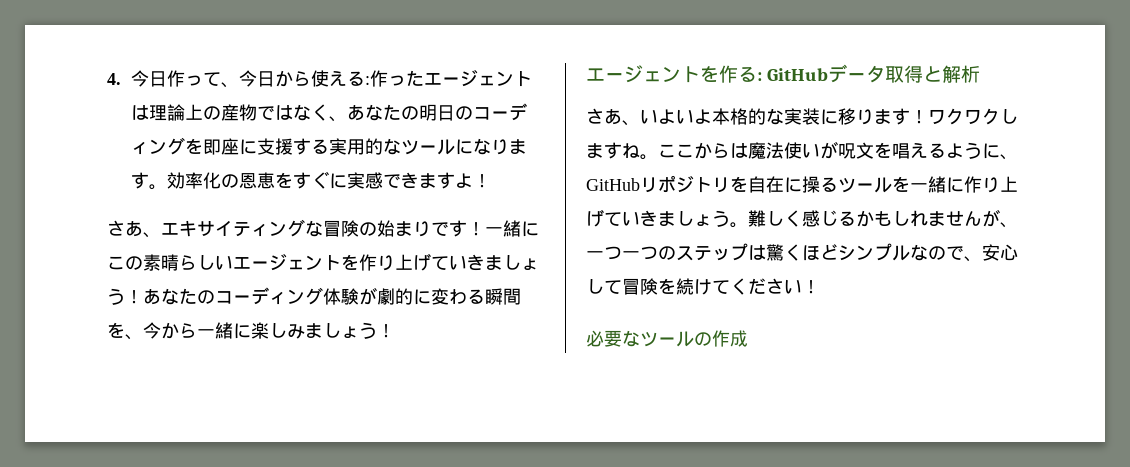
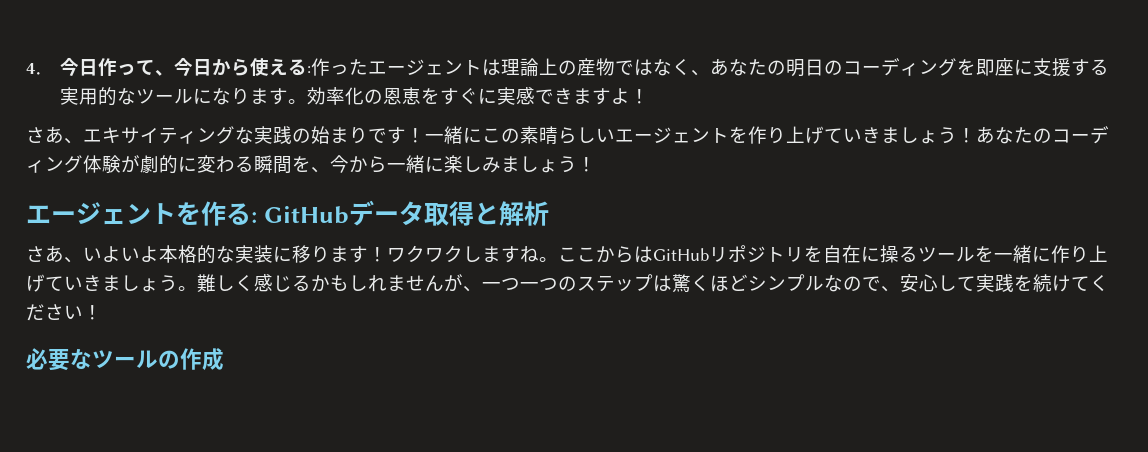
[323,220,359,237] 冒険 -> [254,126,292,144] 実践
[748,141,1018,160] 魔法使いが呪文を唱えるように、 -> (653, 254) none
[622,278,658,295] 冒険 -> [976,274,1014,292] 実践

